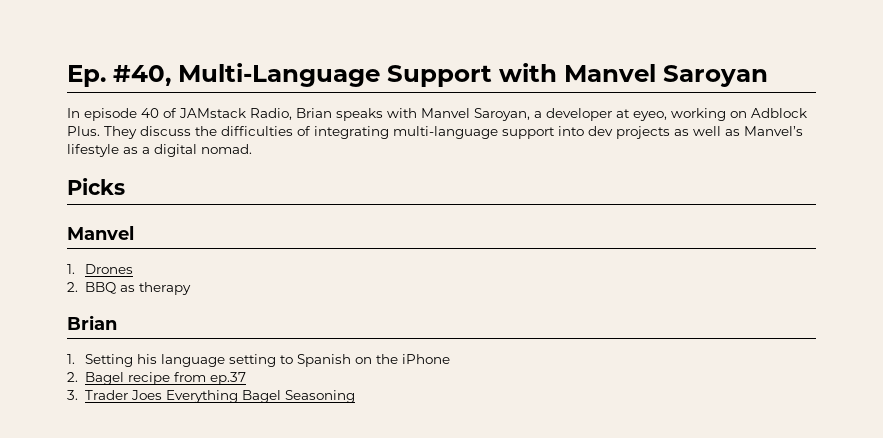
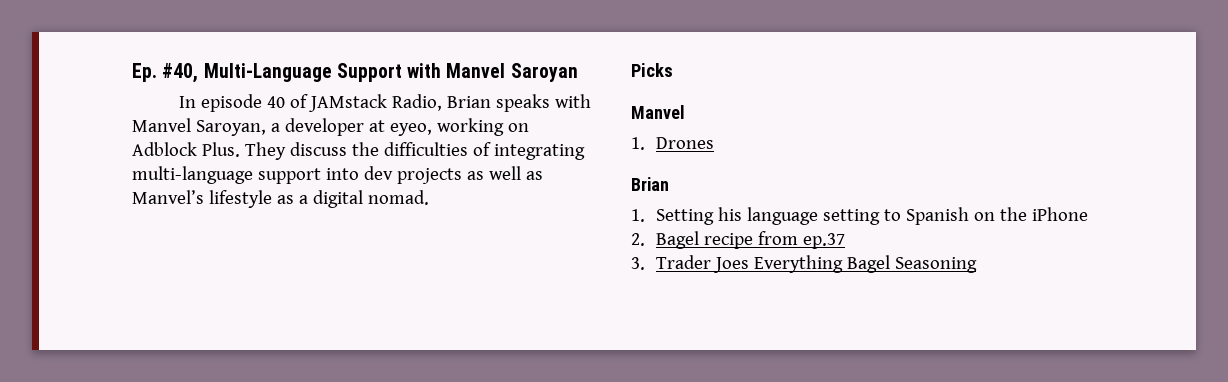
[67,282,191,295] // 2. BBQ as therapy -> (714, 143) none

